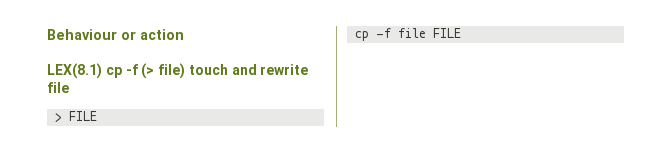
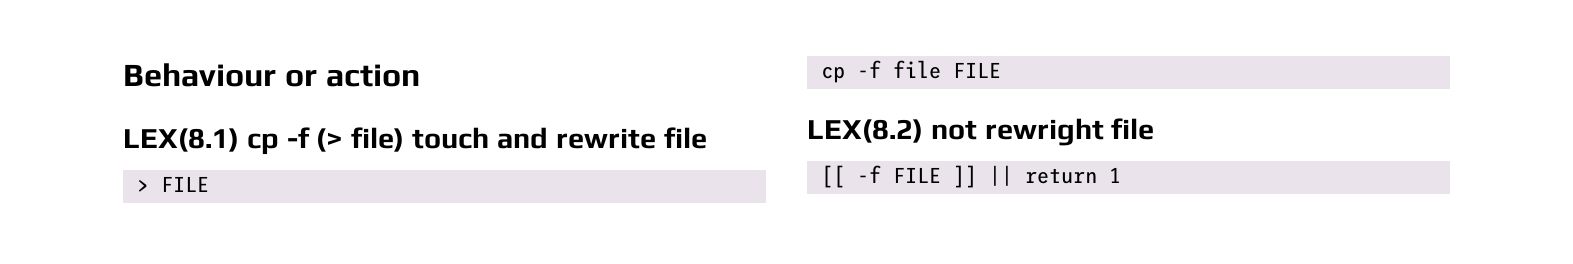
(461, 33) none -> [807,118,1155,146] [820,165,1121,188] // LEX(8.2) not rewright file // [[ -f FILE ]] || return 1

